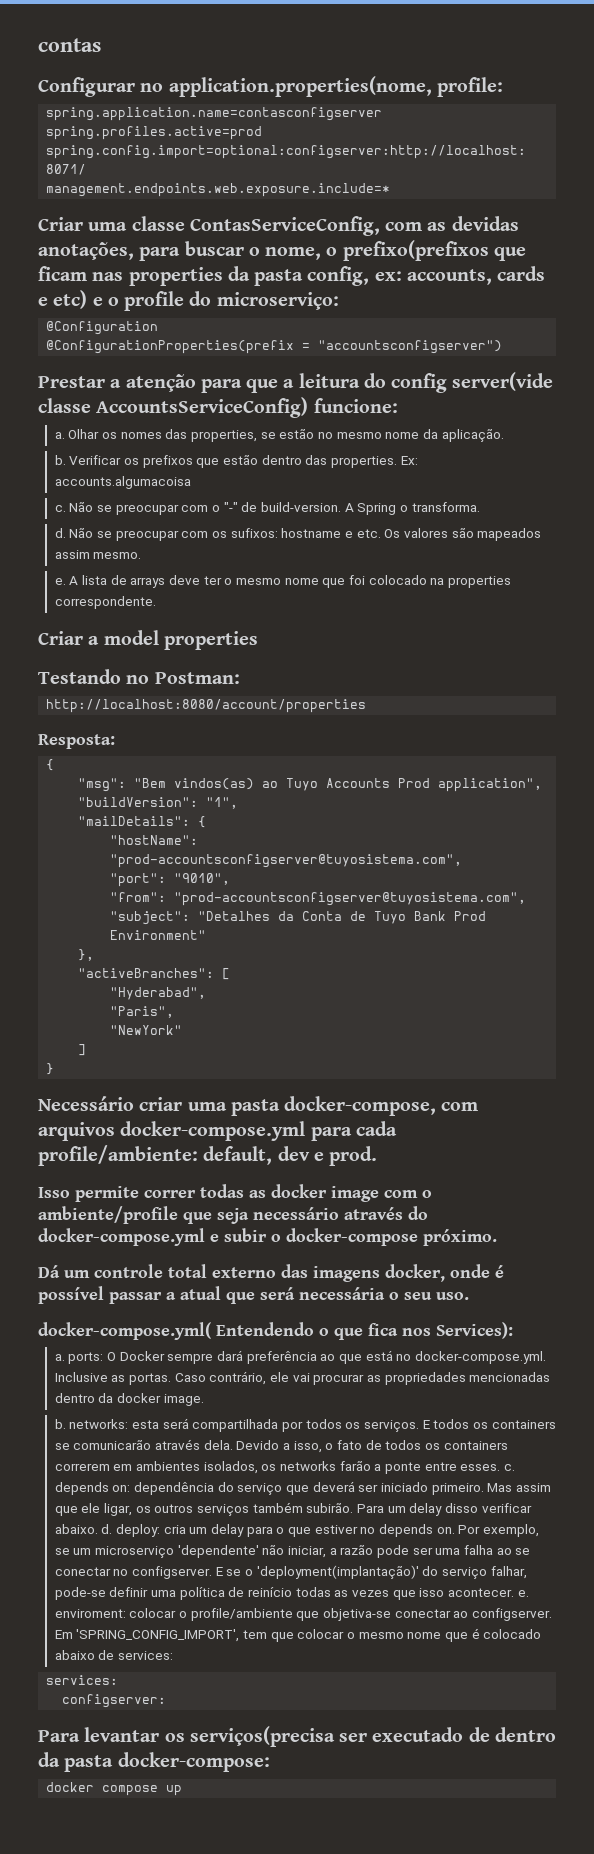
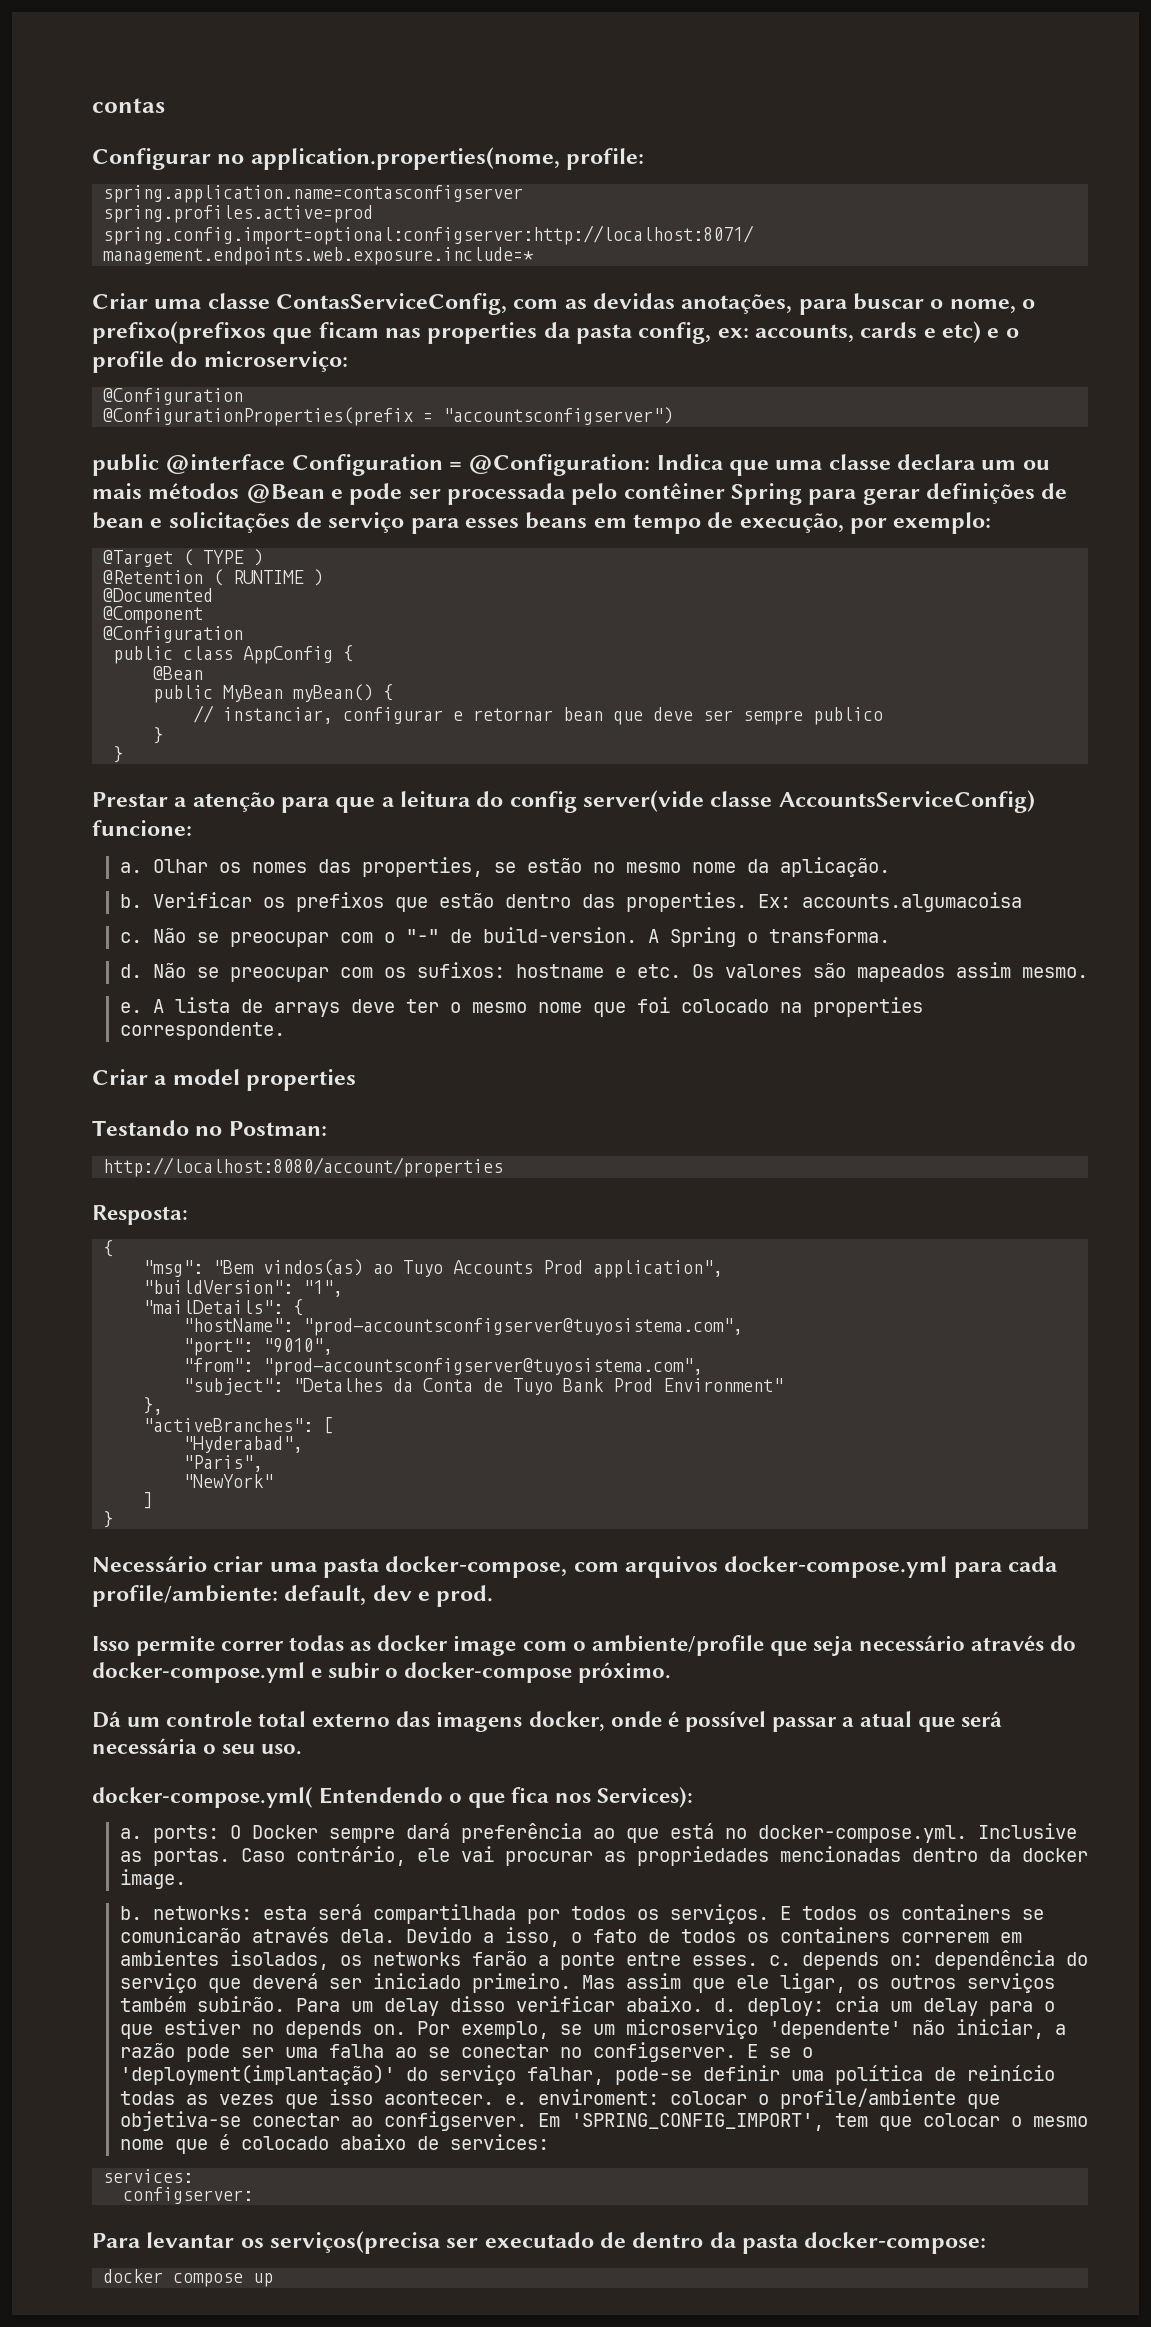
(503, 347) none -> [92,454,1050,476] [92,483,1068,505] [92,512,992,534] [103,549,264,567] [103,569,324,586] [103,588,214,602] [103,606,204,624] [103,626,244,643] [113,645,354,664] [153,666,204,680] [153,684,394,703] [193,705,884,725] [153,727,164,744] [113,746,124,763] // public @interface Configuration = @Configuration: Indica que uma classe declara um ou mais métodos @Bean e pode ser processada pelo contêiner Spring para gerar definições de bean e solicitações de serviço para esses beans em tempo de execução, por exemplo: // @Target ( TYPE ) // @Retention ( RUNTIME ) // @Documented // @Component // @Configuration // public class AppConfig { // @Bean // public MyBean myBean() { // // instanciar, configurar e retornar bean que deve ser sempre publico // } // }

